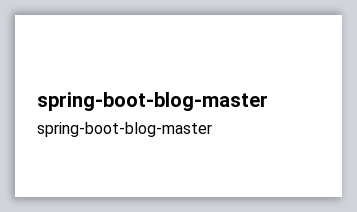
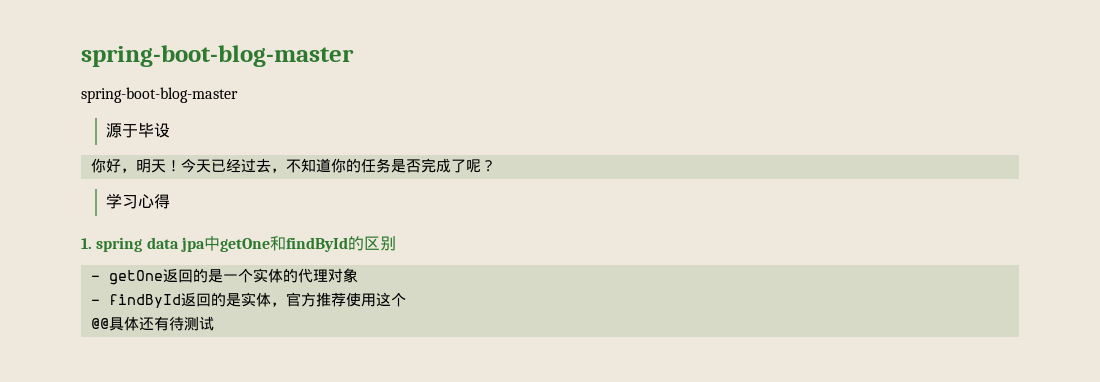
(212, 129) none -> [106,123,171,138] [90,158,496,173] [106,193,171,209] [81,236,396,252] [90,268,358,285] [90,292,406,308] [90,316,214,331] // 源于毕设 // 你好，明天！今天已经过去，不知道你的任务是否完成了呢？ // 学习心得 // 1. spring data jpa中getOne和findById的区别 // - getOne返回的是一个实体的代理对象 // - findById返回的是实体，官方推荐使用这个 // @@具体还有待测试

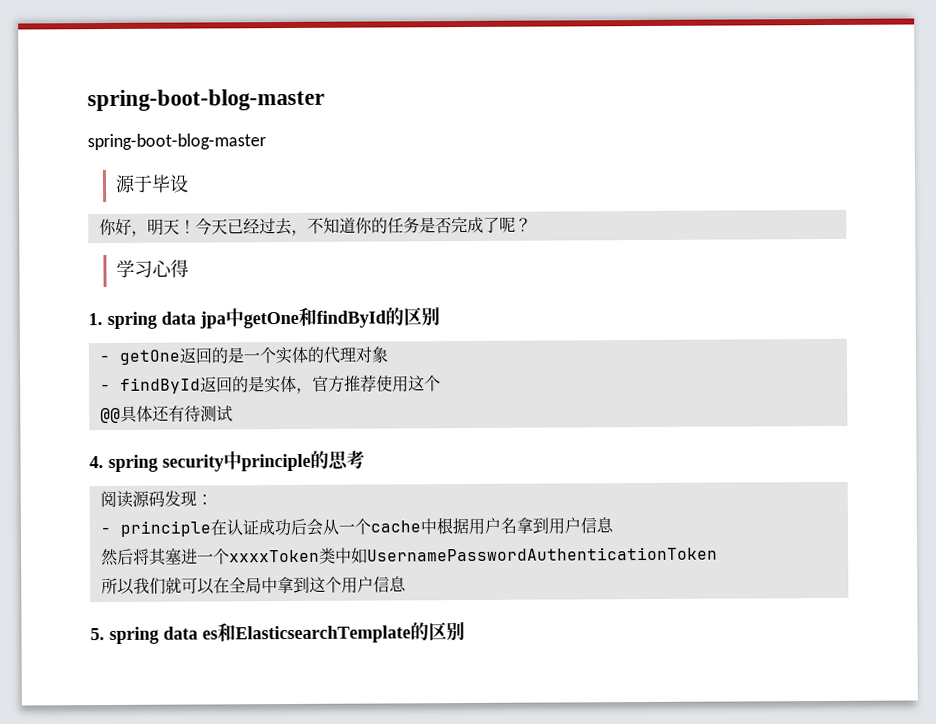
(214, 323) none -> [89,450,365,473] [99,490,213,508] [99,517,614,537] [100,546,718,567] [100,576,407,595] [90,622,465,645] // 4. spring security中principle的思考 // 阅读源码发现： // - principle在认证成功后会从一个cache中根据用户名拿到用户信息 // 然后将其塞进一个xxxxToken类中如UsernamePasswordAuthenticationToken // 所以我们就可以在全局中拿到这个用户信息 // 5. spring data es和ElasticsearchTemplate的区别

